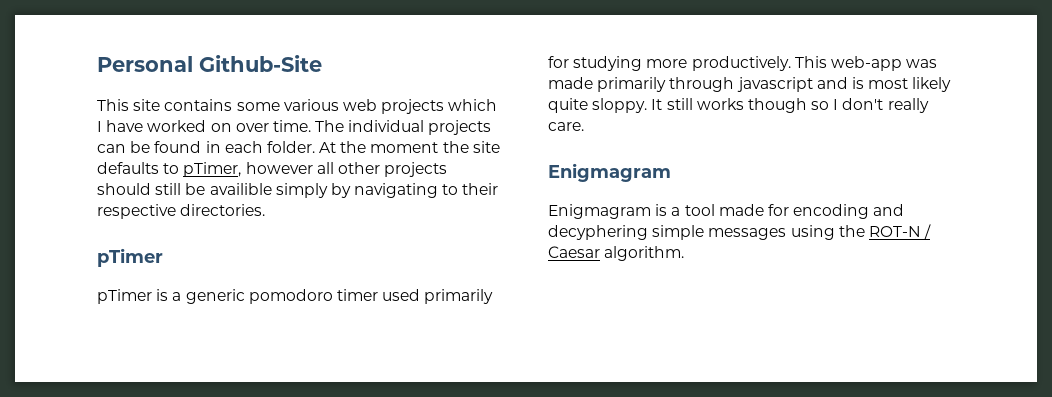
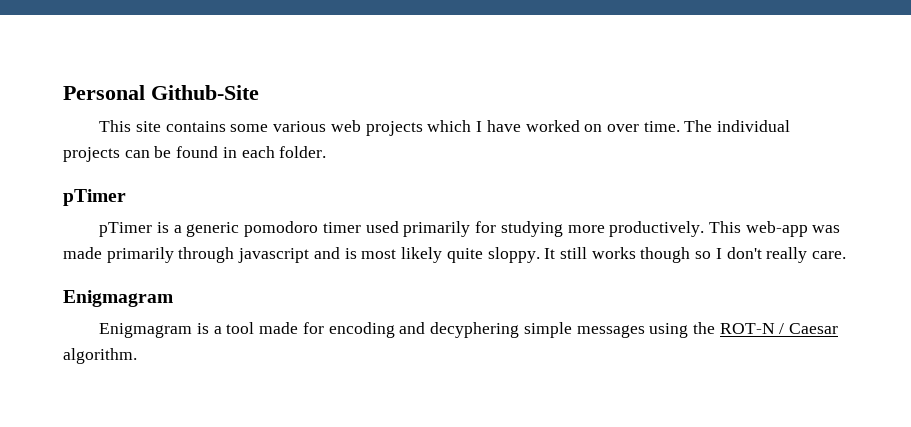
[319,141,500,153] [97,162,448,177] [97,183,499,198] [97,204,266,219] At the moment the site defaults to pTimer, however all other projects should still be availible simply by navigating to their respective directories. -> (327, 152) none

